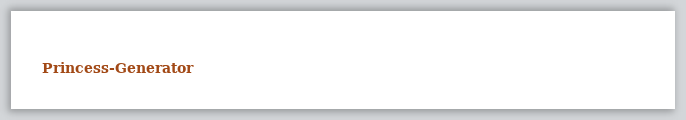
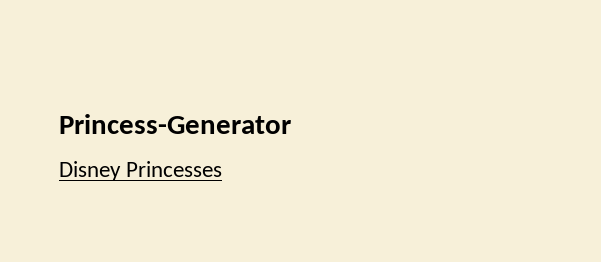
(194, 67) none -> [59,161,223,181] // Disney Princesses

